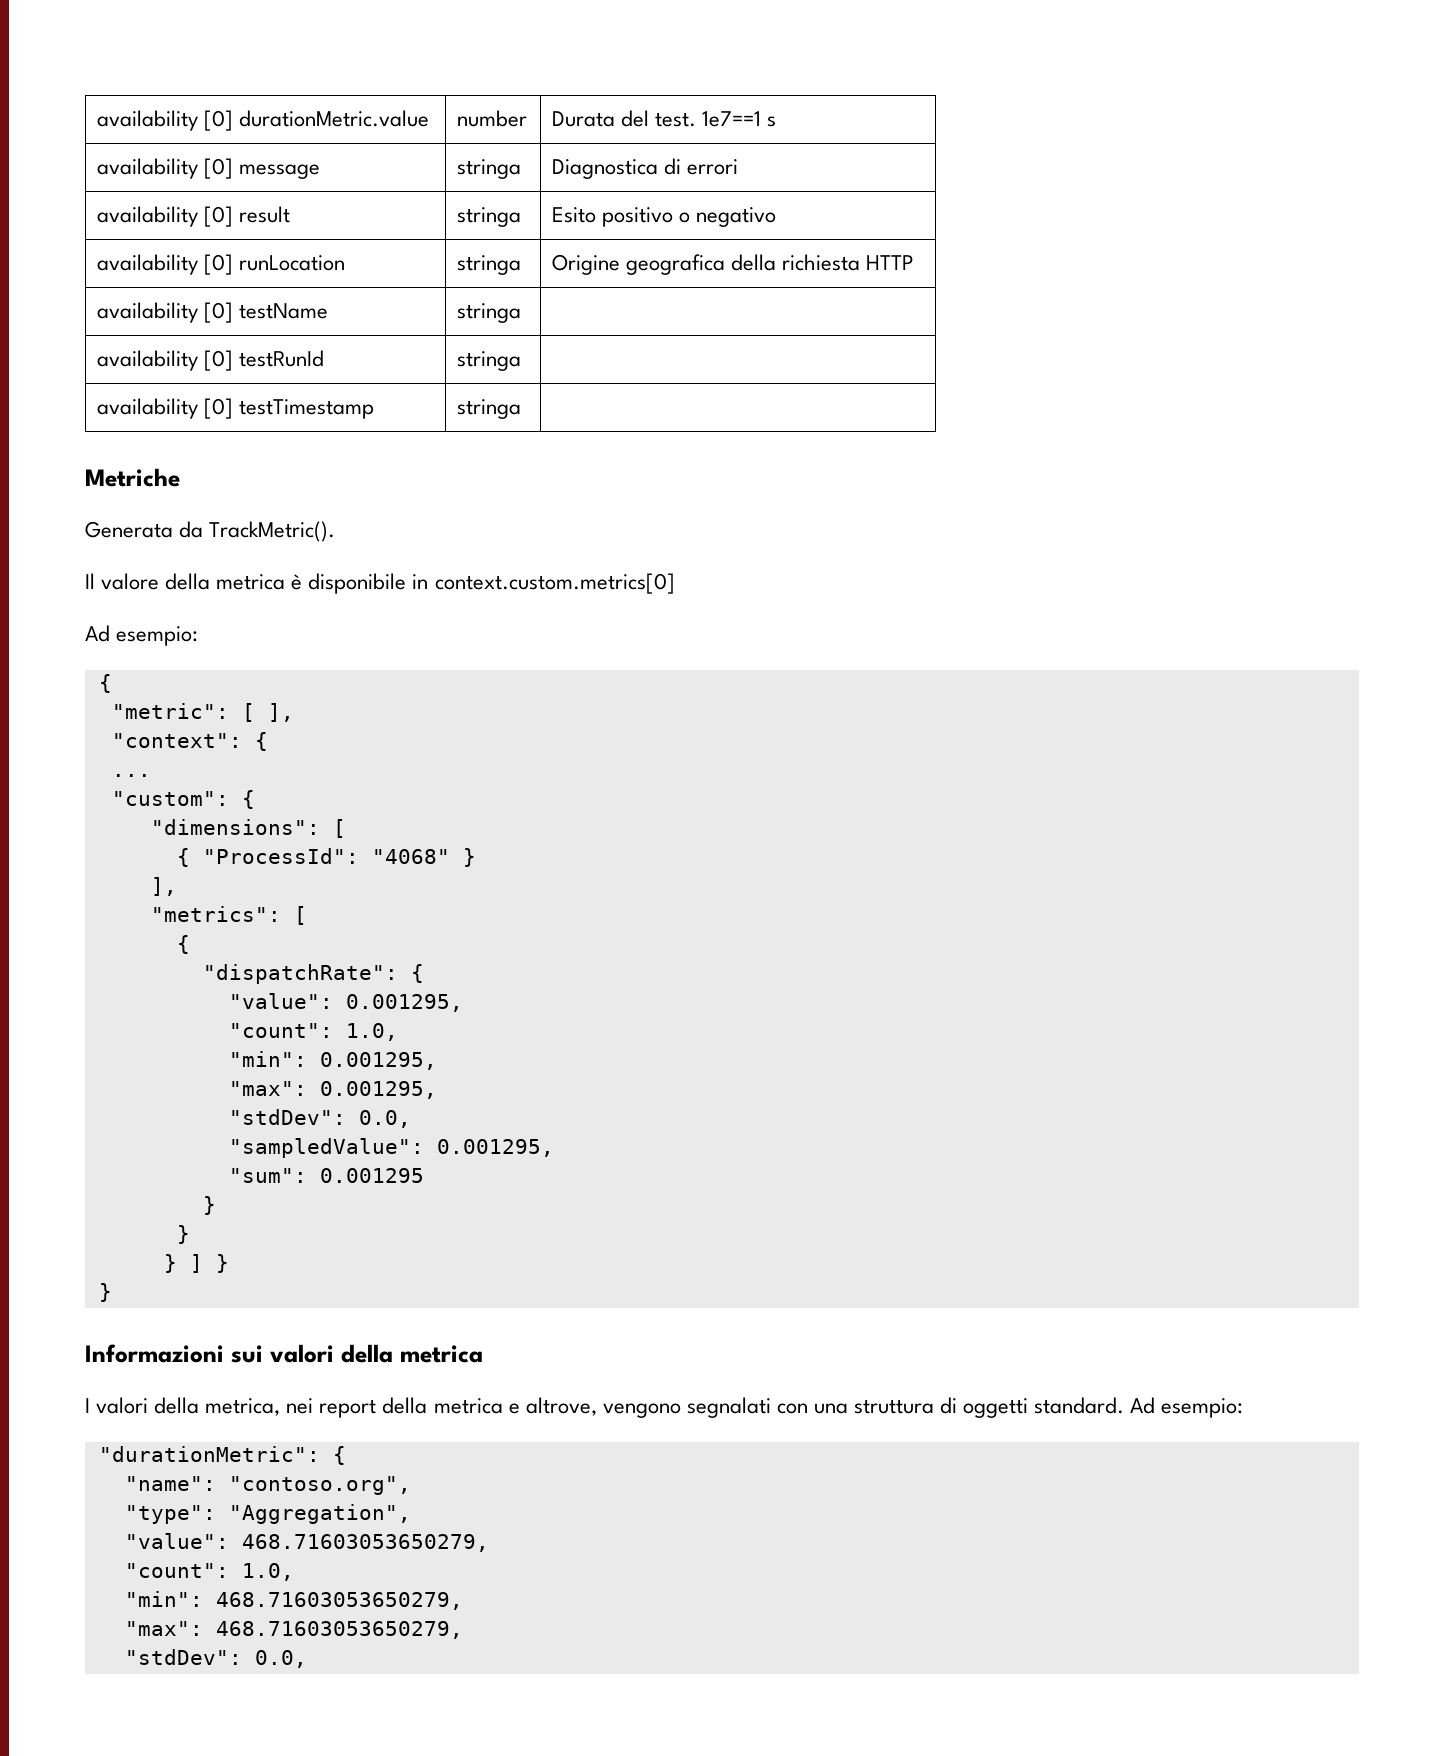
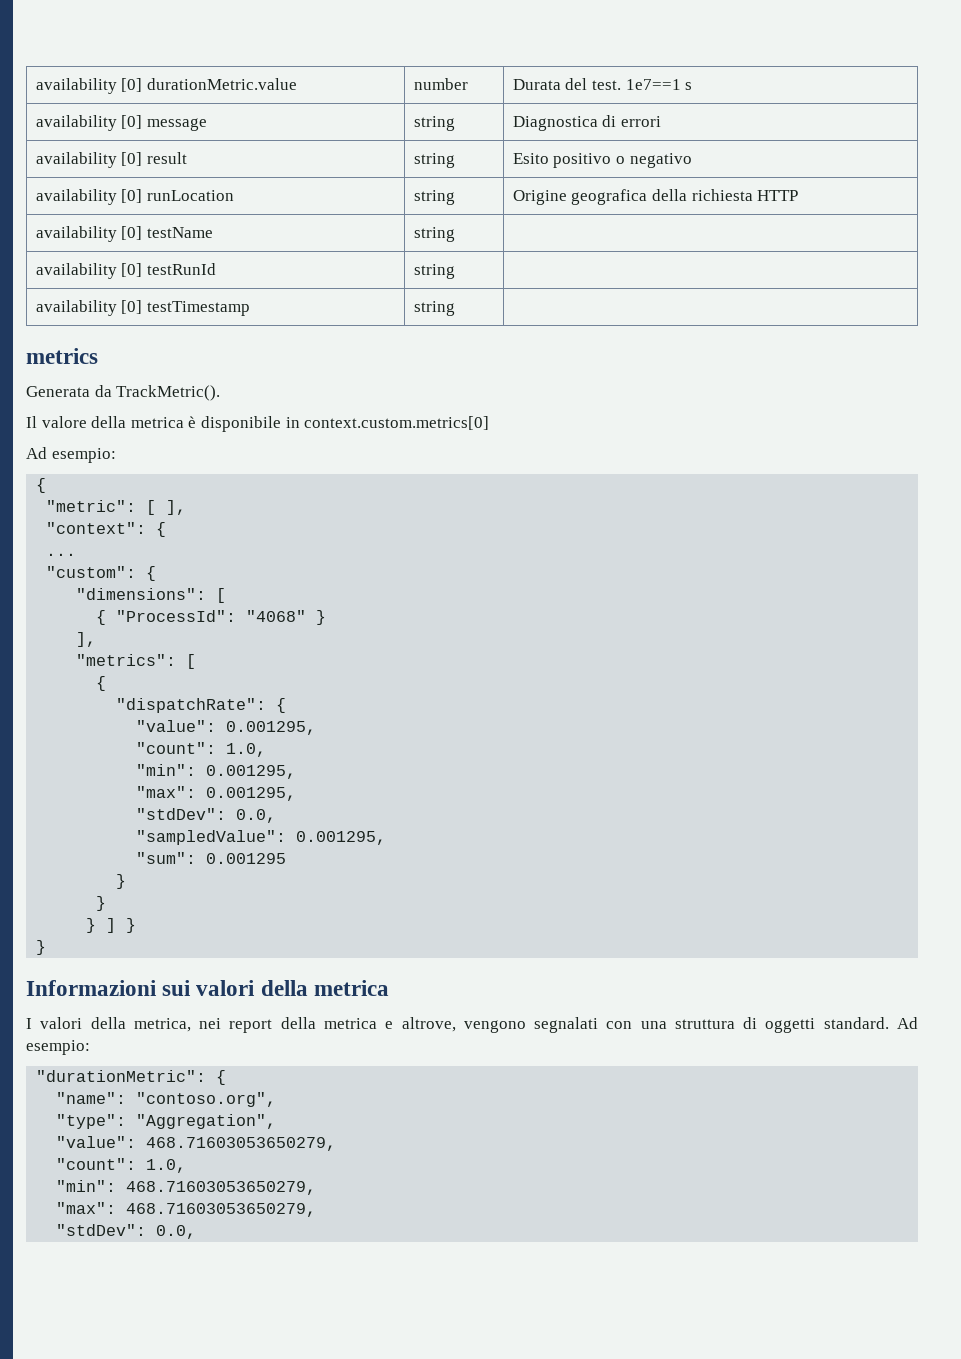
[456,159,521,179] stringa -> [413,116,455,131] string
[456,207,521,227] stringa -> [413,153,455,168] string
[456,255,521,275] stringa -> [413,190,455,205] string
[456,303,521,323] stringa -> [413,227,455,242] string
[456,351,521,371] stringa -> [413,264,455,279] string
[456,399,521,419] [85,468,180,487] stringa | // Metriche -> [413,301,455,316] [26,348,98,364] string | // metrics

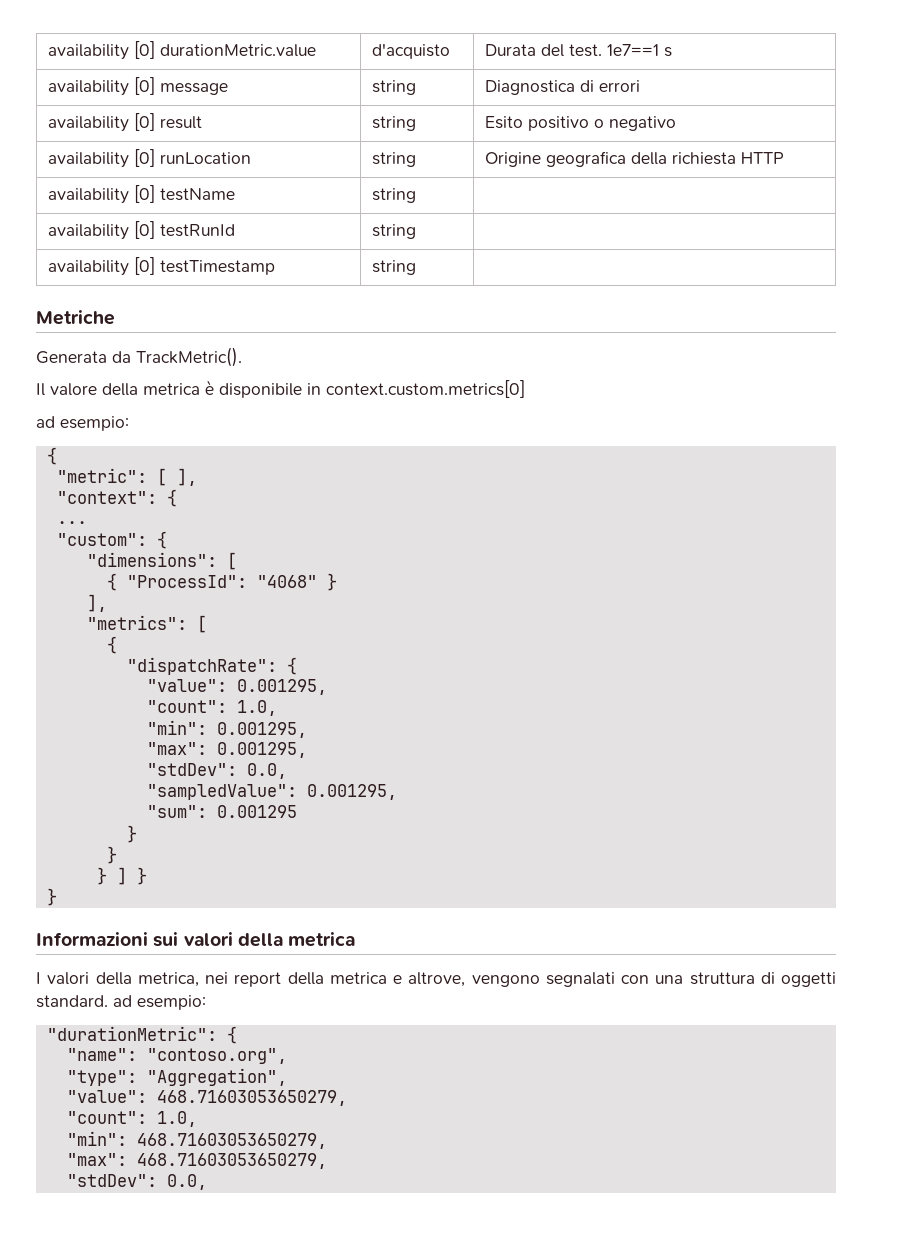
[413,78,468,90] number -> [371,43,450,59] d'acquisto
[26,348,98,364] metrics -> [36,310,115,325] Metriche
[26,447,47,459] Ad -> [36,416,55,428] ad
[897,1017,919,1029] Ad -> [113,995,132,1007] ad

